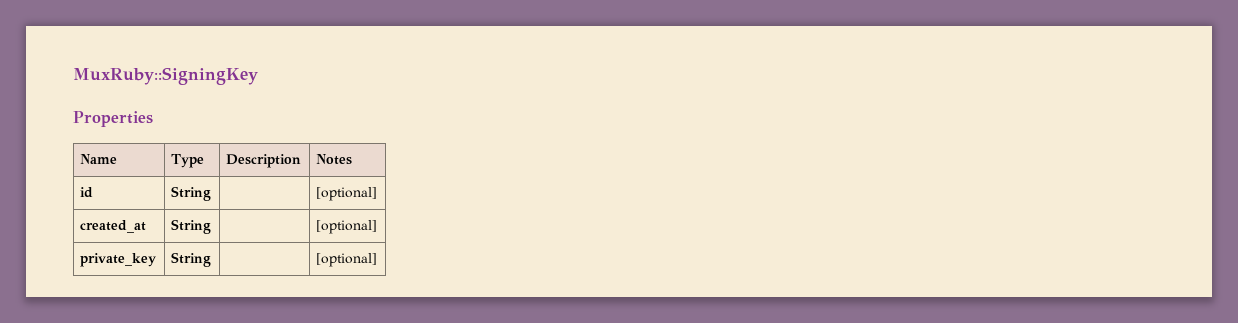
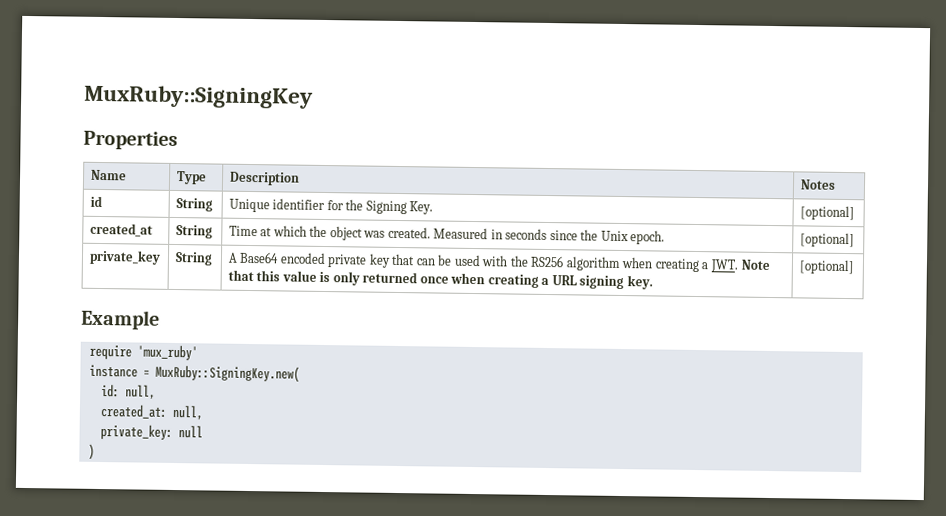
[316,187,378,201] [80,220,147,233] [171,219,212,234] [316,220,378,234] [80,253,157,267] [171,252,212,267] [316,253,378,267] | [optional] // created_at | String | | [optional] // private_key | String | | [optional] -> [228,198,434,215] [799,205,855,221] [89,222,153,237] [175,224,213,239] [228,225,666,245] [799,232,855,248] [88,249,161,265] [174,251,213,266] [227,251,771,273] [227,269,653,290] [798,259,855,275] [81,309,160,330] [88,344,198,361] [88,364,300,383] [100,384,156,400] [99,404,203,421] [99,423,203,440] [87,443,95,460] Unique identifier for the Signing Key. | [optional] // created_at | String | Time at which the object was created. Measured in seconds since the Unix epoch. | [optional] // private_key | String | A Base64 encoded private key that can be used with the RS256 algorithm when creating a JWT. Note that this value is only returned once when creating a URL signing key. | [optional] // Example // require 'mux_ruby' // instance = MuxRuby::SigningKey.new( // id: null, // created_at: null, // private_key: null // )

